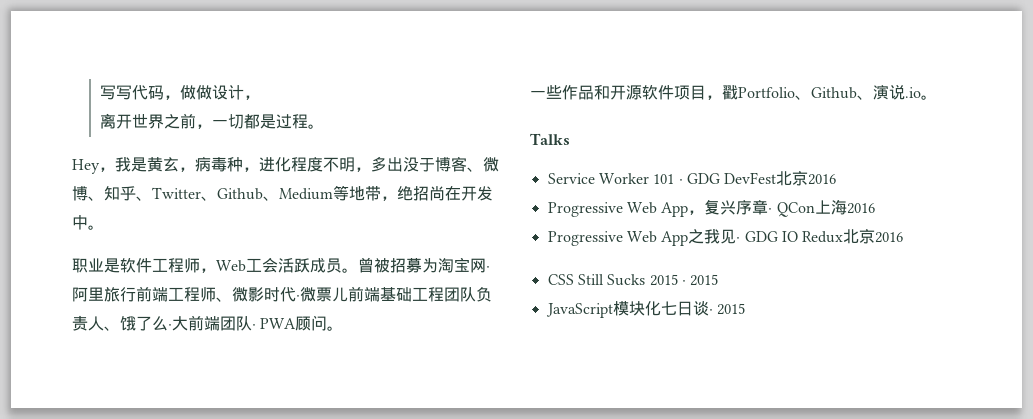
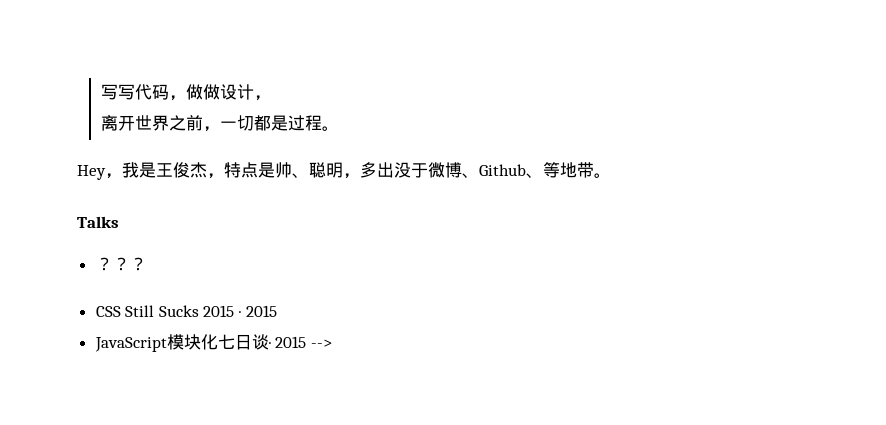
[147,156,499,172] [72,185,493,201] [72,215,104,230] [72,257,490,273] [72,286,492,302] [72,315,344,331] [530,84,937,100] [530,133,570,145] [547,171,837,186] [547,200,875,217] [547,229,904,246] 黄玄，病毒种，进化程度不明，多出没于博客、微博、知乎、Twitter、Github、Medium等地带，绝招尚在开发中。 // 职业是软件工程师，Web工会活跃成员。曾被招募为淘宝网·阿里旅行前端工程师、微影时代·微票儿前端基础工程团队负责人、饿了么·大前端团队· PWA顾问。 // 一些作品和开源软件项目，戳Portfolio、Github、演说.io。 // Talks // Service Worker 101 · GDG DevFest北京2016 // Progressive Web App，复兴序章· QCon上海2016 // Progressive Web App之我见· GDG IO Redux北京2016 -> [156,162,611,179] [77,216,119,228] [95,257,147,271] 王俊杰，特点是帅、聪明，多出没于微博、Github、等地带。 // Talks // ？？？
(745, 309) none -> [310,339,332,348] -->

